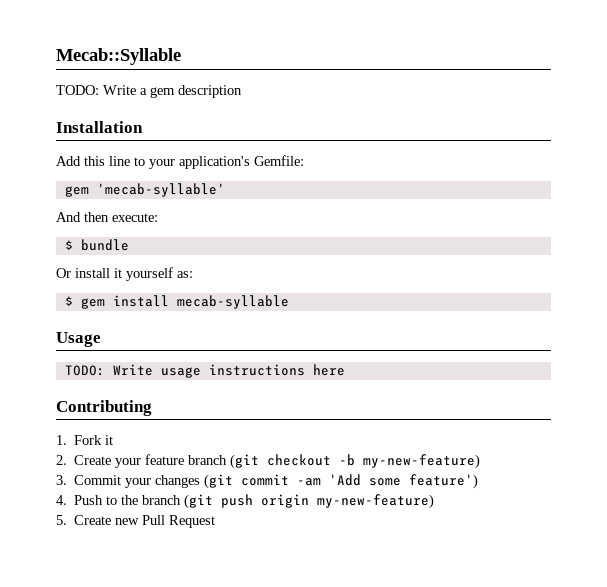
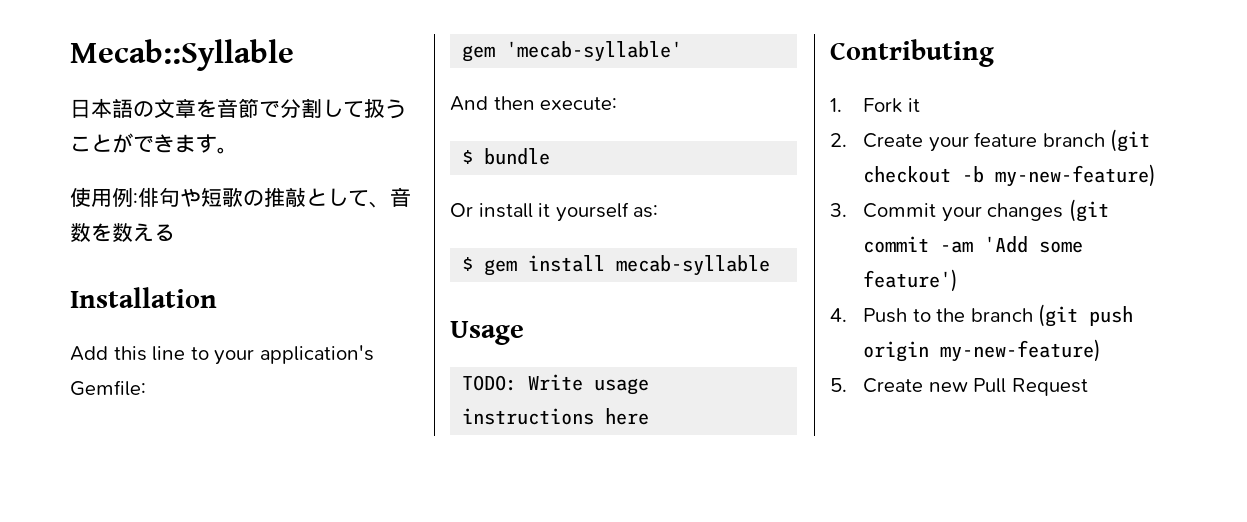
[56,85,242,98] TODO: Write a gem description -> [70,98,406,119] [70,133,238,154] [70,187,411,208] [70,223,175,242] 日本語の文章を音節で分割して扱うことができます。 // 使用例:俳句や短歌の推敲として、音数を数える

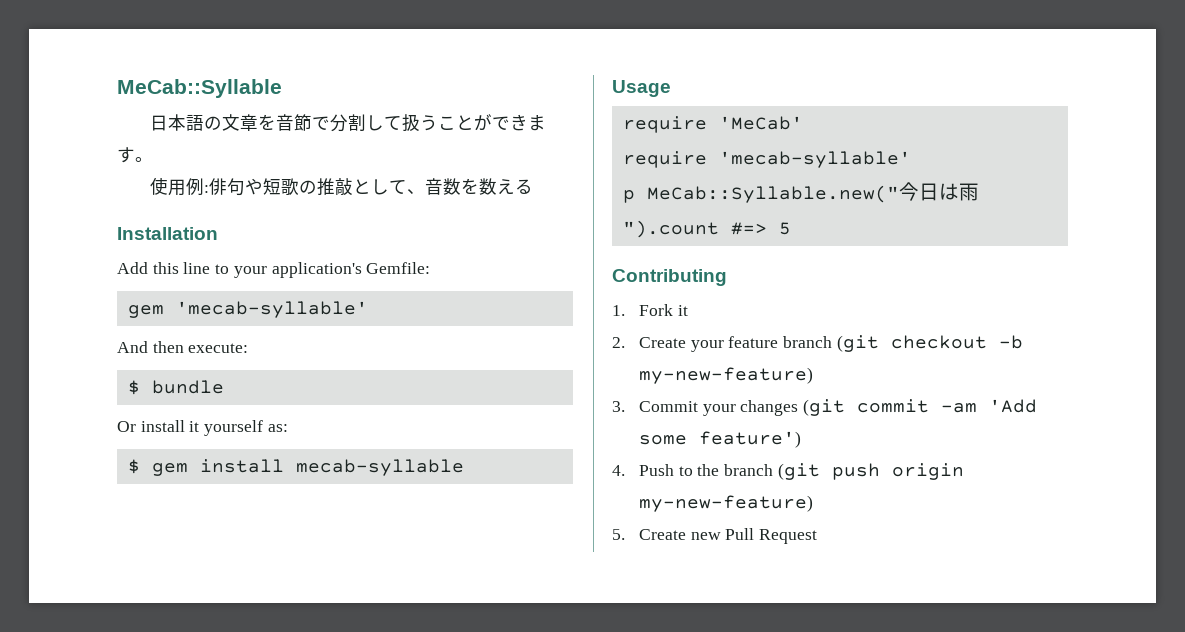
[70,39,294,71] Mecab::Syllable -> [117,79,282,98] MeCab::Syllable
[462,374,650,395] [462,408,650,425] TODO: Write usage instructions here -> [622,116,803,133] [622,151,911,168] [622,182,979,203] [622,220,791,238] require 'MeCab' // require 'mecab-syllable' // p MeCab::Syllable.new("今日は雨").count #=> 5

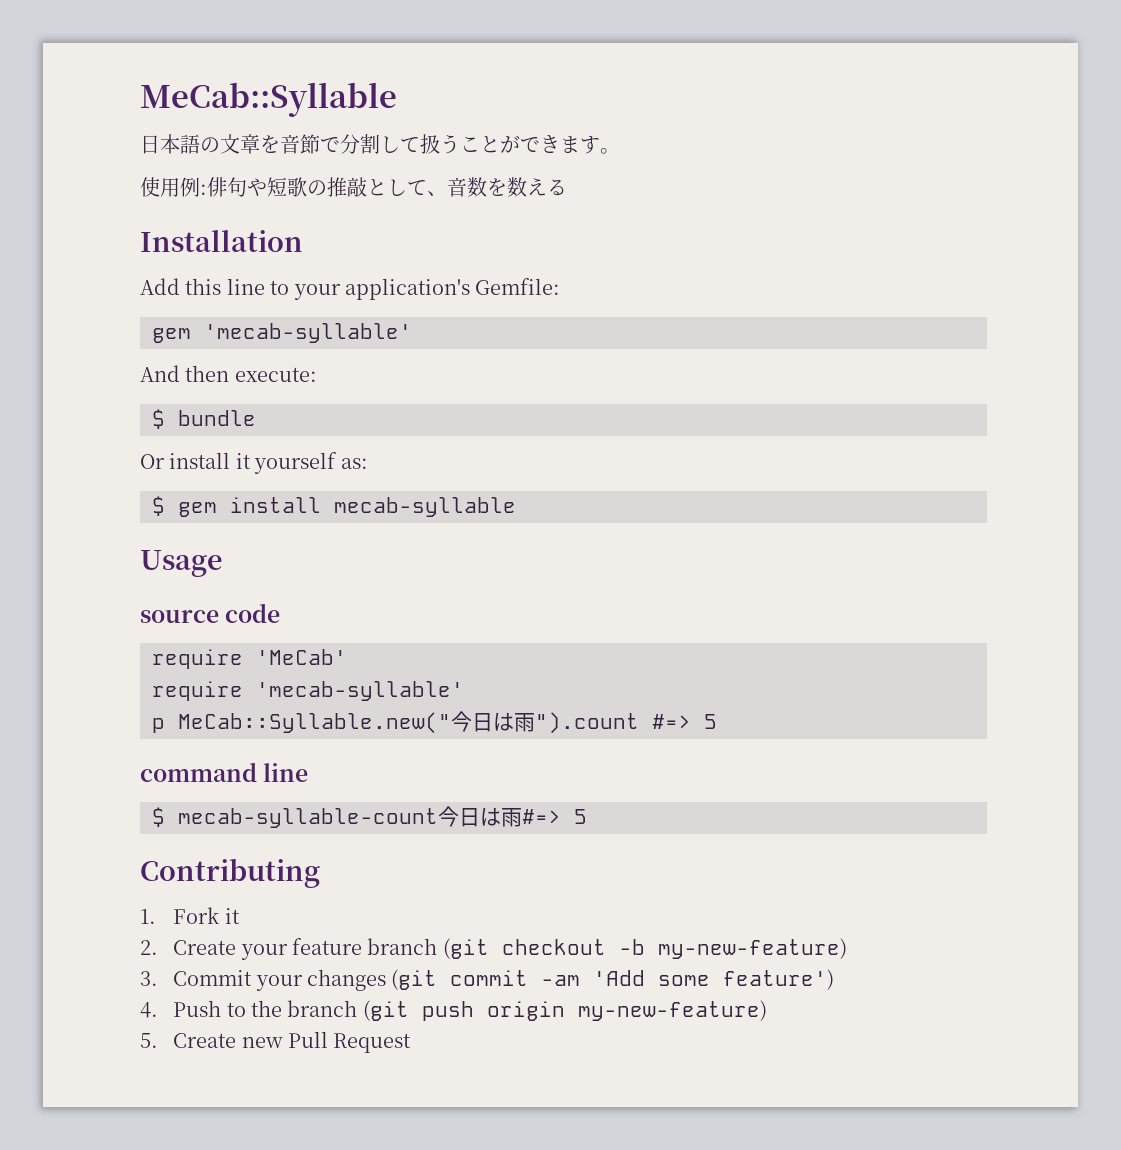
(671, 88) none -> [140,603,281,623] // source code
(791, 228) none -> [140,762,309,782] [152,806,587,828] // command line // $ mecab-syllable-count今日は雨#=> 5

